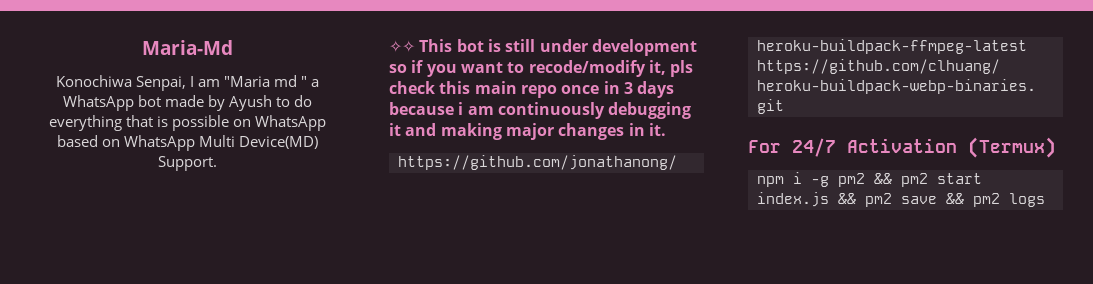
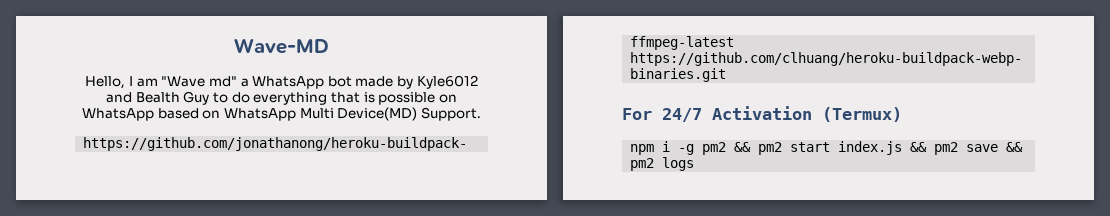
[142,40,233,55] [55,75,308,91] Maria-Md // Konochiwa Senpai, I am "Maria md " -> [234,38,329,54] [85,76,237,89] Wave-MD // Hello, I am "Wave md"
[229,95,273,111] Ayush -> [416,75,478,89] [106,91,210,105] Kyle6012 and Bealth Guy
[389,39,697,56] [389,60,694,77] [389,81,675,98] [389,102,692,119] [389,123,666,140] // ✧✧ This bot is still under development so if you want to recode/modify it, pls check this main repo once in 3 days because i am continuously debugging it and making major changes in it. -> (481, 114) none

